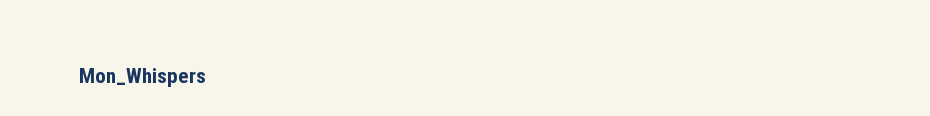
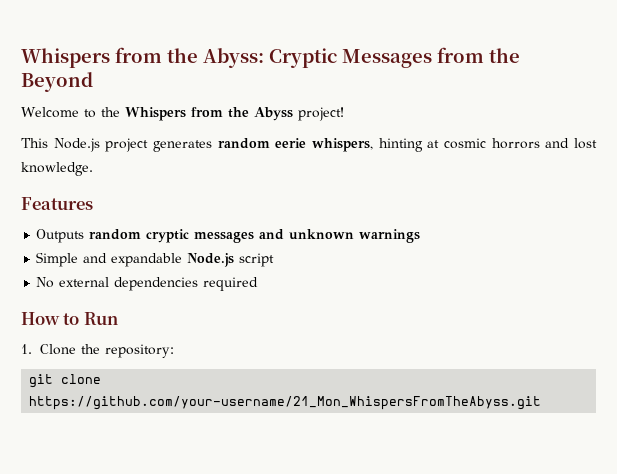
[79,68,206,87] Mon_Whispers -> [21,47,520,68] [21,72,93,92] [21,107,344,121] [21,138,597,152] [21,162,93,176] [21,197,93,210] [36,229,421,243] [36,252,275,267] [36,277,259,291] [21,312,118,325] [21,344,175,358] [29,374,102,388] [29,396,542,410] Whispers from the Abyss: Cryptic Messages from the Beyond // Welcome to the Whispers from the Abyss project! // This Node.js project generates random eerie whispers, hinting at cosmic horrors and lost knowledge. // Features // Outputs random cryptic messages and unknown warnings // Simple and expandable Node.js script // No external dependencies required // How to Run // 1. Clone the repository: // git clone https://github.com/your-username/21_Mon_WhispersFromTheAbyss.git

